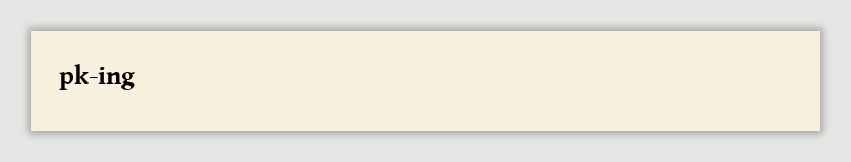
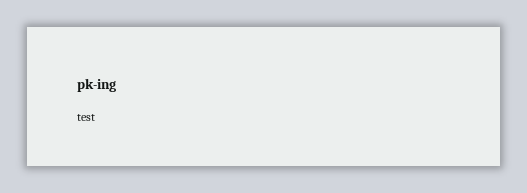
(135, 77) none -> [77,114,95,121] // test

